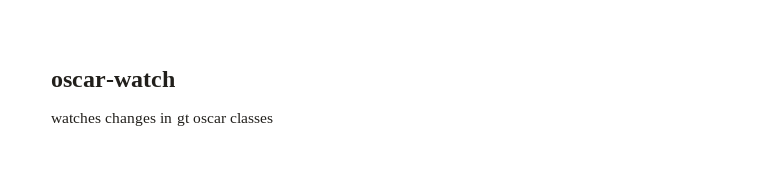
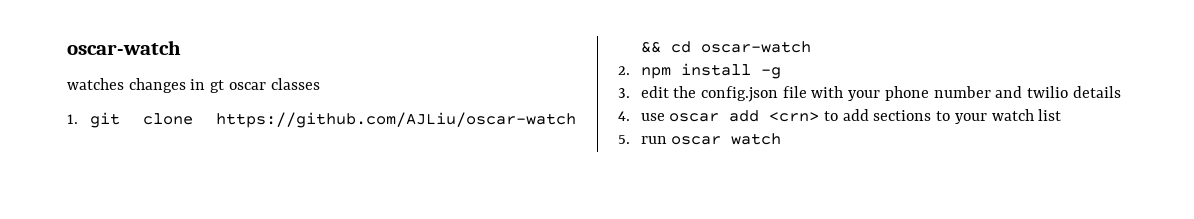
(273, 118) none -> [67,112,576,128] [640,41,811,53] [618,63,781,79] [618,86,1121,102] [618,109,1062,124] [618,133,782,145] // 1. git clone https://github.com/AJLiu/oscar-watch && cd oscar-watch // 2. npm install -g // 3. edit the config.json file with your phone number and twilio details // 4. use oscar add <crn> to add sections to your watch list // 5. run oscar watch

